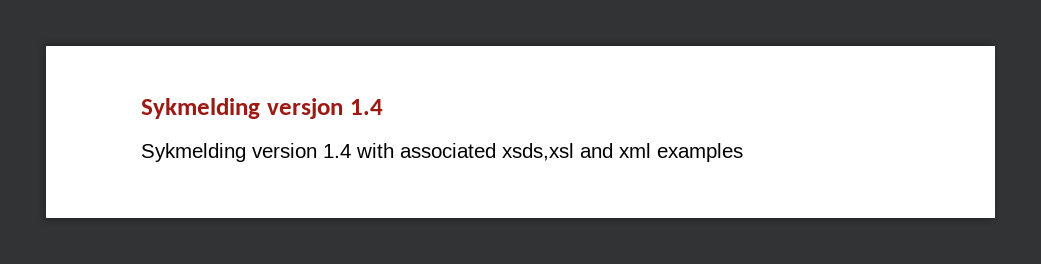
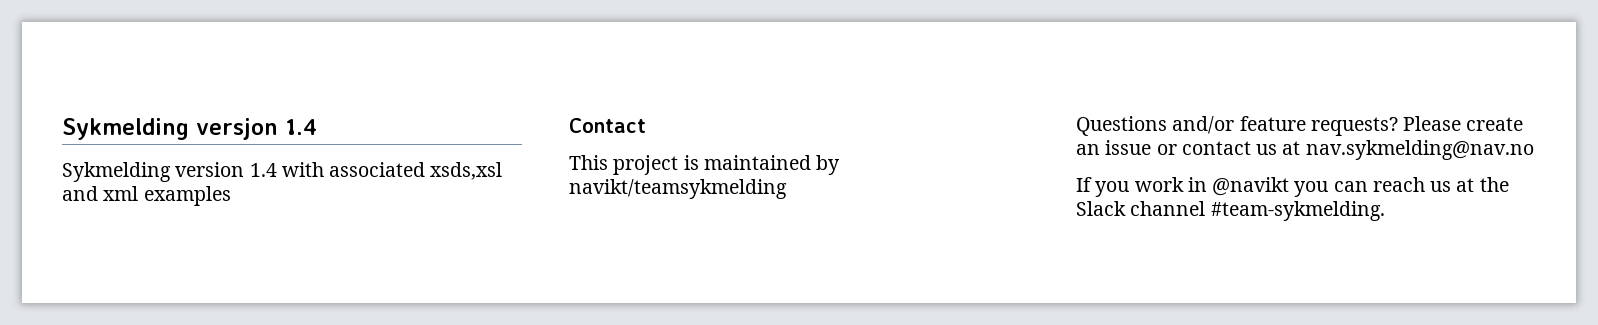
(743, 152) none -> [569,118,646,133] [569,155,841,175] [569,179,787,199] [1076,116,1524,136] [1076,140,1534,160] [1076,177,1509,197] [1076,201,1385,221] // Contact // This project is maintained by navikt/teamsykmelding // Questions and/or feature requests? Please create an issue or contact us at nav.sykmelding@nav.no // If you work in @navikt you can reach us at the Slack channel #team-sykmelding.

